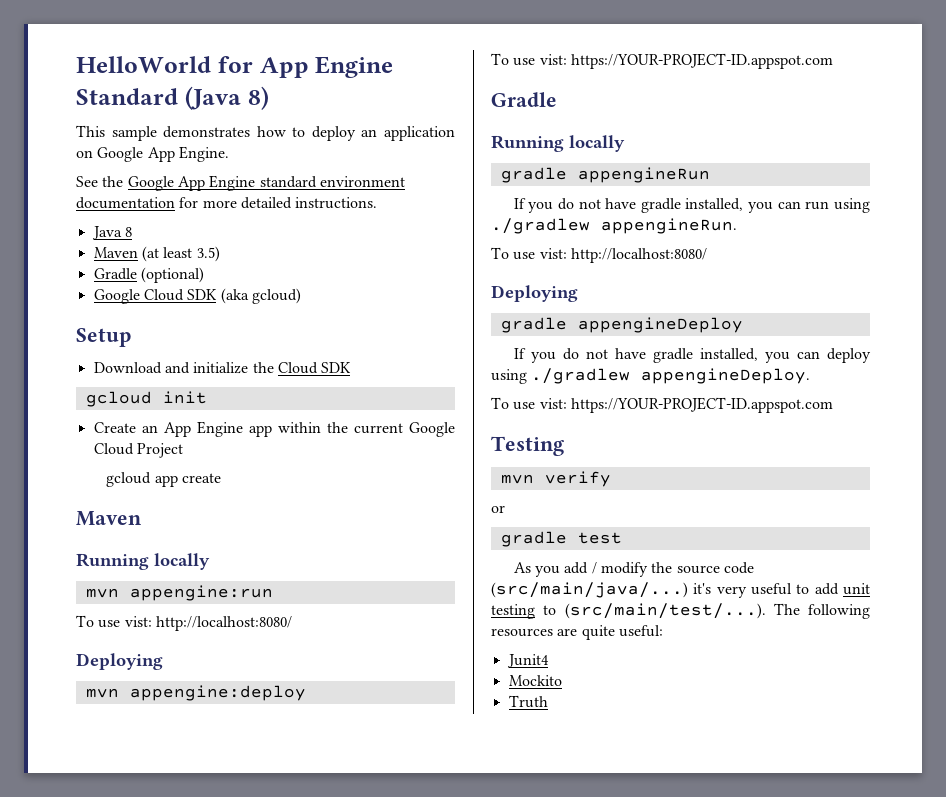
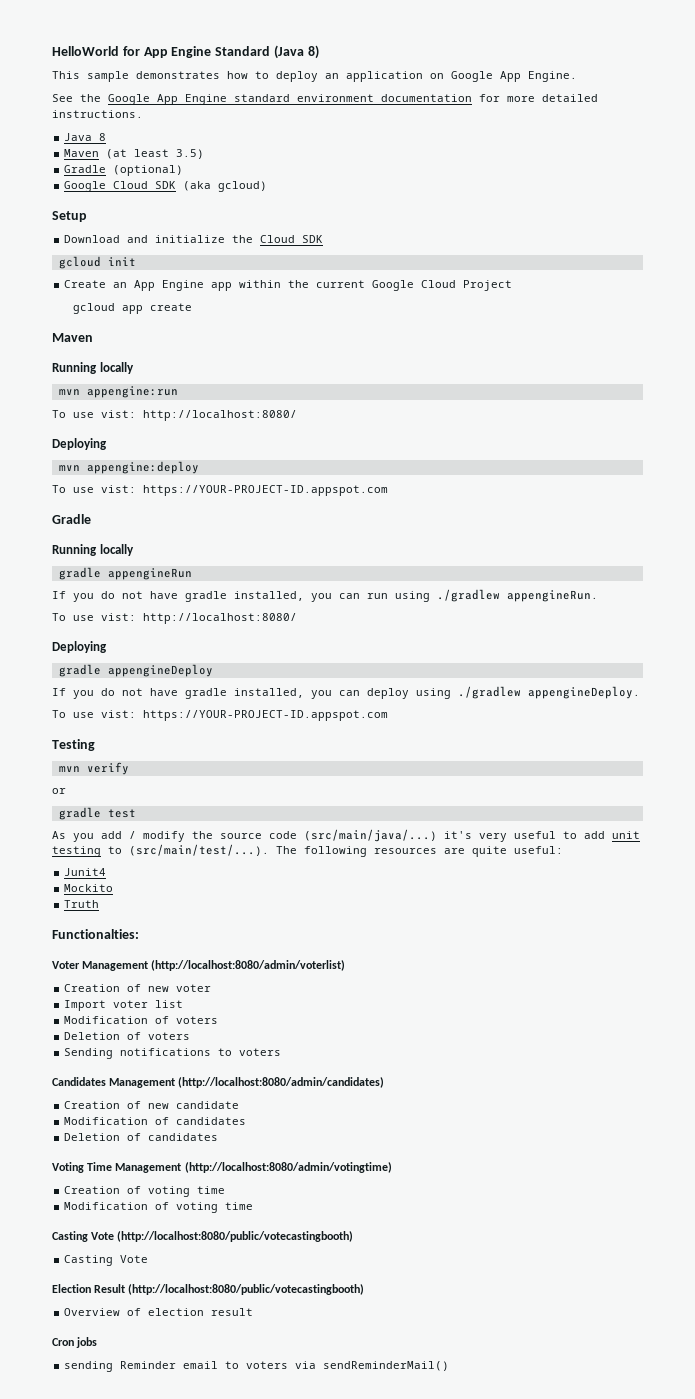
(548, 701) none -> [52,929,139,939] [52,960,346,971] [64,984,212,992] [64,1000,184,1011] [64,1016,219,1024] [64,1032,191,1040] [64,1048,282,1059] [52,1077,385,1088] [64,1101,240,1109] [64,1117,247,1125] [64,1133,219,1141] [52,1162,392,1173] [64,1186,226,1197] [64,1202,254,1213] [52,1231,354,1242] [64,1255,149,1266] [52,1284,365,1295] [64,1308,254,1316] [52,1337,98,1348] [64,1361,450,1372] // Functionalties: // Voter Management (http://localhost:8080/admin/voterlist) // Creation of new voter // Import voter list // Modification of voters // Deletion of voters // Sending notifications to voters // Candidates Management (http://localhost:8080/admin/candidates) // Creation of new candidate // Modification of candidates // Deletion of candidates // Voting Time Management (http://localhost:8080/admin/votingtime) // Creation of voting time // Modification of voting time // Casting Vote (http://localhost:8080/public/votecastingbooth) // Casting Vote // Election Result (http://localhost:8080/public/votecastingbooth) // Overview of election result // Cron jobs // sending Reminder email to voters via sendReminderMail()

